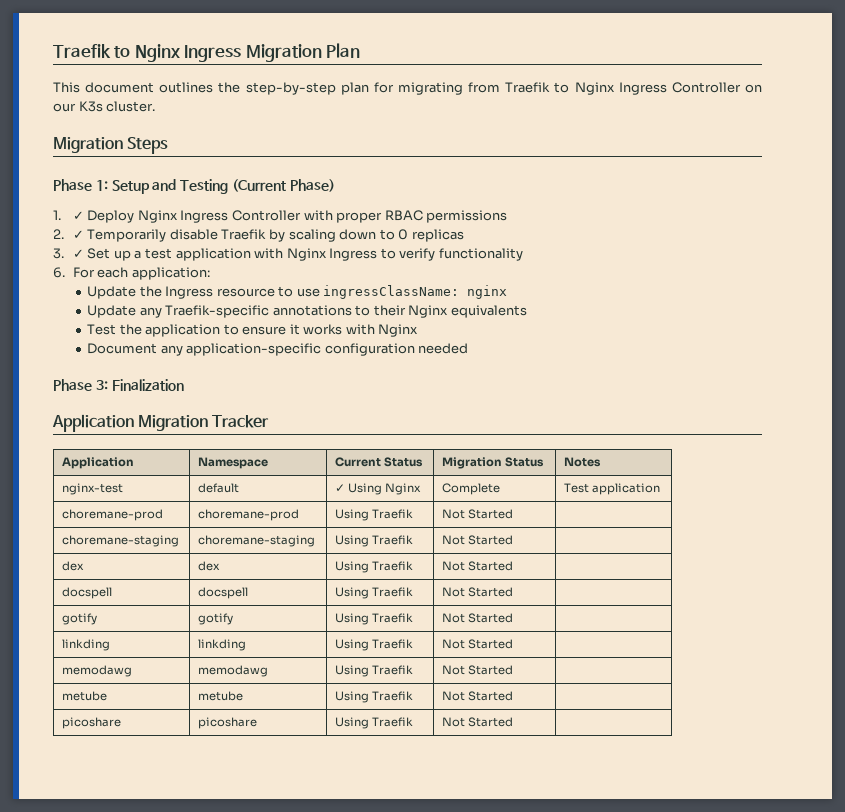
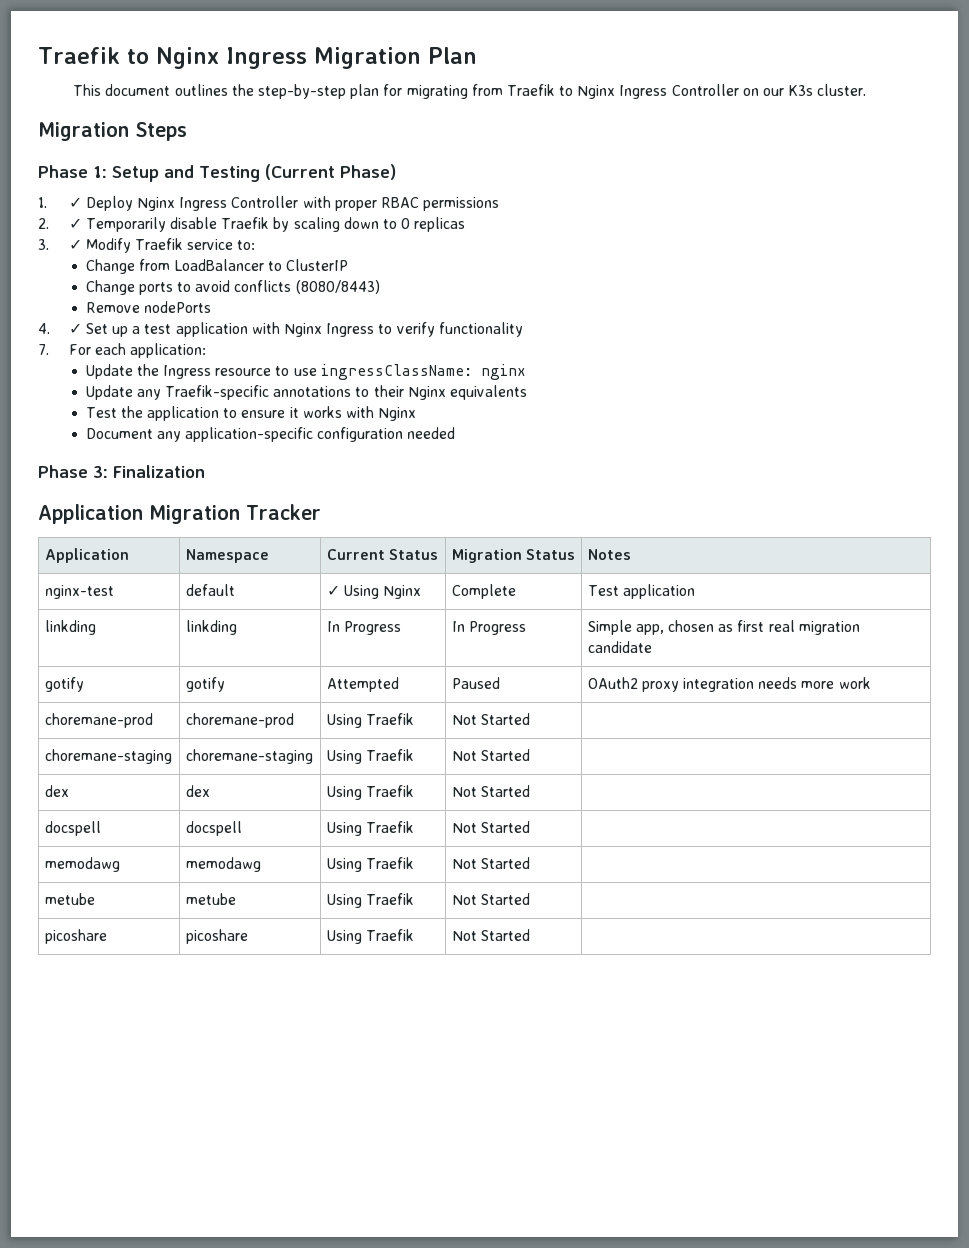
(84, 253) none -> [85,238,256,253] [85,259,349,274] [85,280,380,295] [85,301,211,313] [38,323,82,334] Modify Traefik service to: // Change from LoadBalancer to ClusterIP // Change ports to avoid conflicts (8080/8443) // Remove nodePorts // 4. ✓
[53,267,65,278] 6. -> [38,344,49,355] 7.
(661, 489) none -> [44,620,96,635] [185,620,237,635] [326,621,401,635] [451,621,526,635] [587,620,860,635] [587,641,652,653] [44,677,84,692] [185,677,225,692] [326,677,399,692] [451,677,500,689] [587,677,871,692] // linkding | linkding | In Progress | In Progress | Simple app, chosen as first real migration candidate // gotify | gotify | Attempted | Paused | OAuth2 proxy integration needs more work
[62,613,98,625] [198,613,234,625] [335,613,414,625] [442,613,514,623] [62,639,111,651] [198,639,247,651] [335,639,414,651] [442,639,514,649] // gotify | gotify | Using Traefik | Not Started | // linkding | linkding | Using Traefik | Not Started | -> (530, 827) none

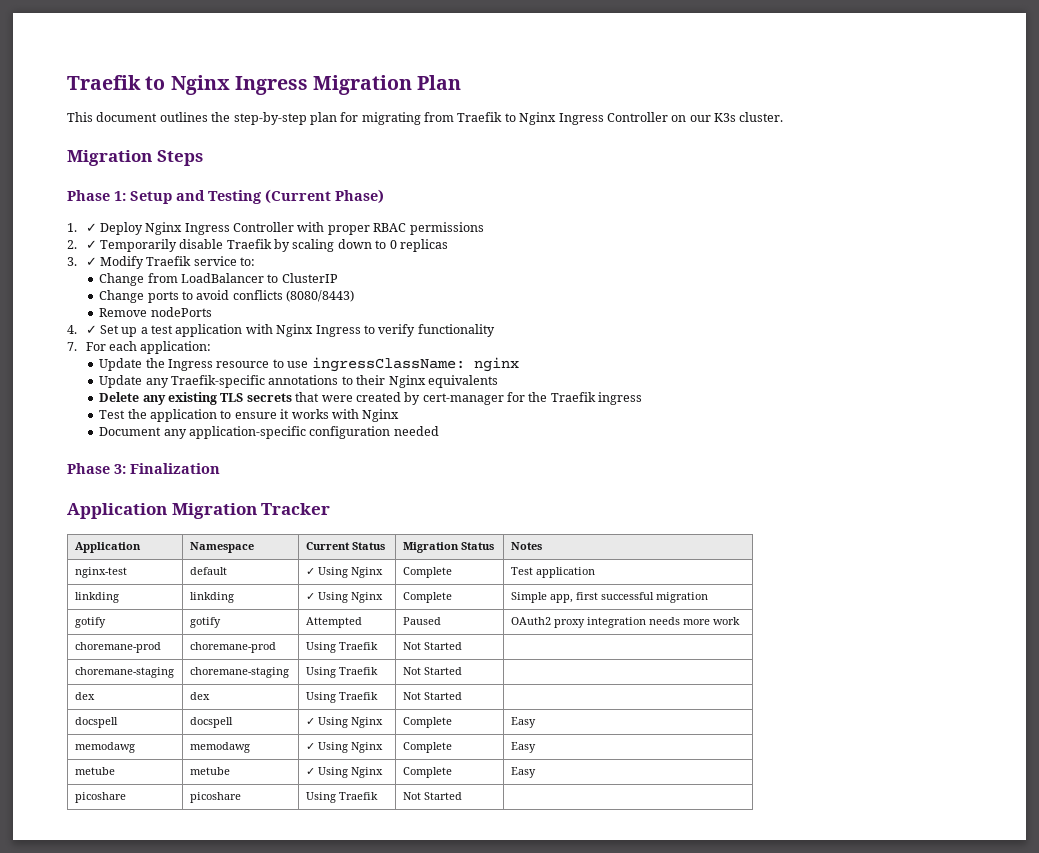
(528, 392) none -> [99,392,643,405] // Delete any existing TLS secrets that were created by cert-manager for the Traefik ingress
[326,621,401,635] [451,621,526,635] [587,620,795,635] In Progress | In Progress | Simple app, chosen as first real -> [305,592,383,603] [402,592,452,603] [510,592,654,603] ✓ Using Nginx | Complete | Simple app, first successful
[587,641,652,653] candidate -> (708, 597) none
[326,821,414,836] [451,821,530,833] [44,857,120,872] [185,857,261,872] [326,857,414,872] [451,857,530,869] [44,893,95,905] [185,893,236,905] [326,893,414,908] [451,893,530,905] Using Traefik | Not Started | // memodawg | memodawg | Using Traefik | Not Started | // metube | metube | Using Traefik | Not Started | -> [305,717,383,728] [402,717,452,728] [510,717,536,728] [74,742,135,753] [189,742,250,753] [305,742,383,753] [402,742,452,753] [510,742,536,753] [74,767,115,775] [189,767,230,775] [305,767,383,778] [402,767,452,778] [510,767,536,778] ✓ Using Nginx | Complete | Easy // memodawg | memodawg | ✓ Using Nginx | Complete | Easy // metube | metube | ✓ Using Nginx | Complete | Easy

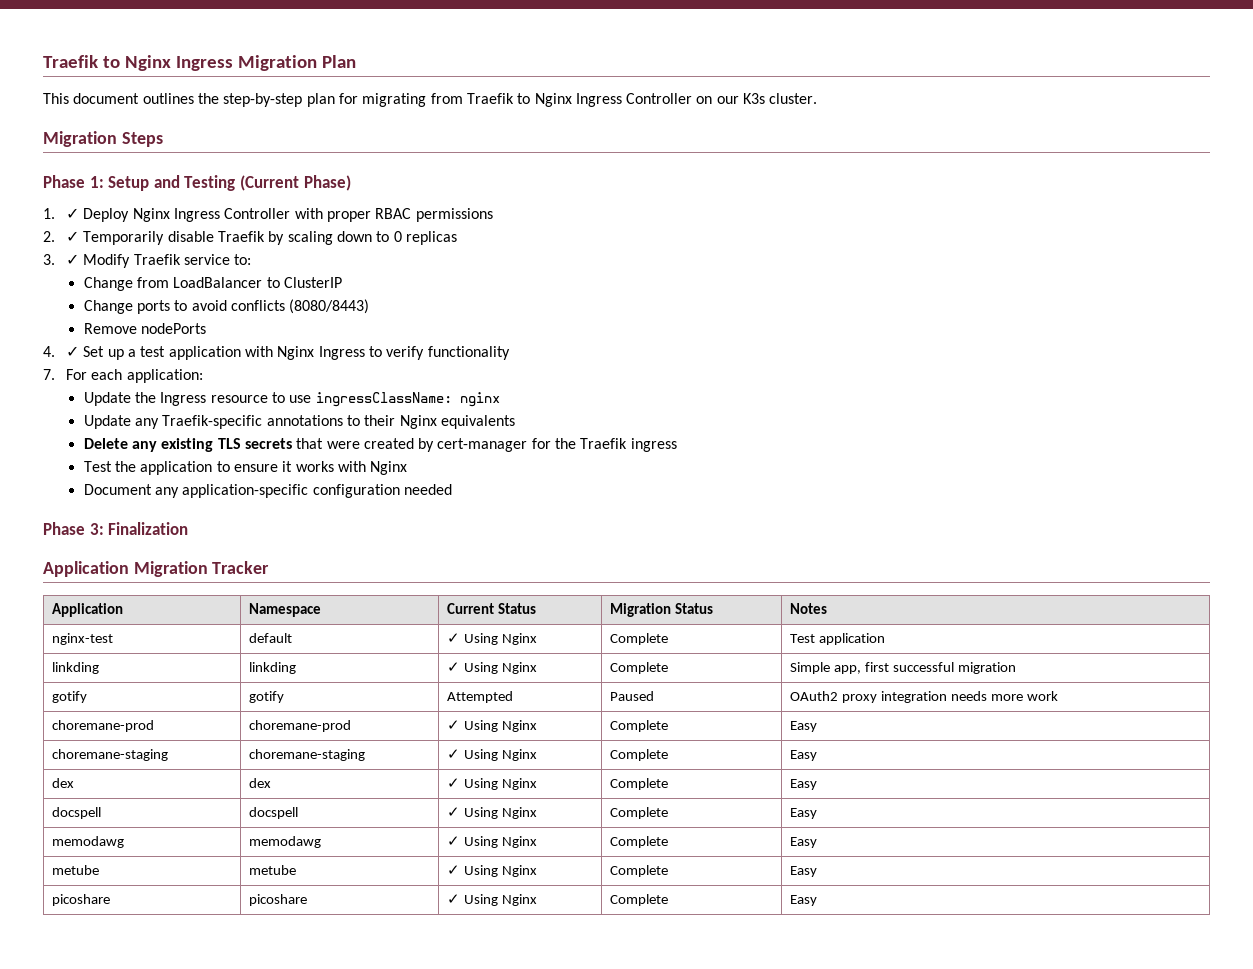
[305,642,378,653] [402,642,462,650] [74,667,174,678] [189,667,289,678] [305,667,378,678] [402,667,462,675] [74,692,95,700] [189,692,210,700] [305,692,378,703] [402,692,462,700] Using Traefik | Not Started | // choremane-staging | choremane-staging | Using Traefik | Not Started | // dex | dex | Using Traefik | Not Started | -> [447,720,538,732] [610,720,669,732] [790,721,818,732] [52,749,169,761] [249,749,366,761] [447,749,538,761] [610,749,669,761] [790,750,818,761] [52,778,75,788] [249,778,272,788] [447,778,538,790] [610,778,669,790] [790,779,818,790] ✓ Using Nginx | Complete | Easy // choremane-staging | choremane-staging | ✓ Using Nginx | Complete | Easy // dex | dex | ✓ Using Nginx | Complete | Easy
[305,792,378,803] [402,792,462,800] Using Traefik | Not Started | -> [447,894,538,906] [610,894,669,906] [790,895,818,906] ✓ Using Nginx | Complete | Easy

